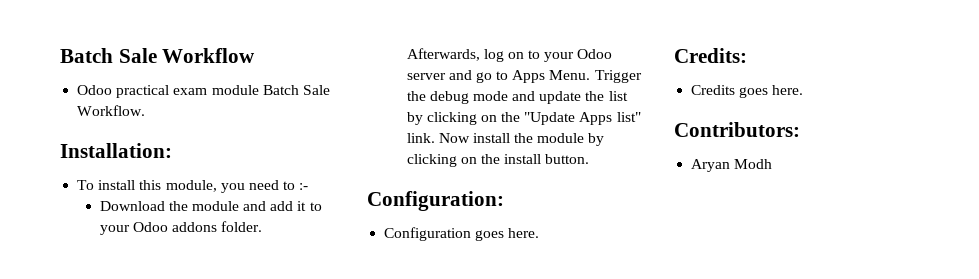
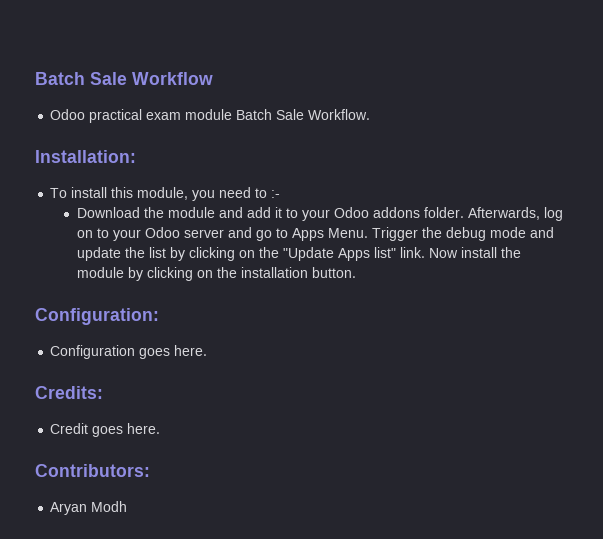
[504,154,542,164] install -> [240,267,308,278] installation
[691,85,736,95] Credits -> [50,423,89,434] Credit

